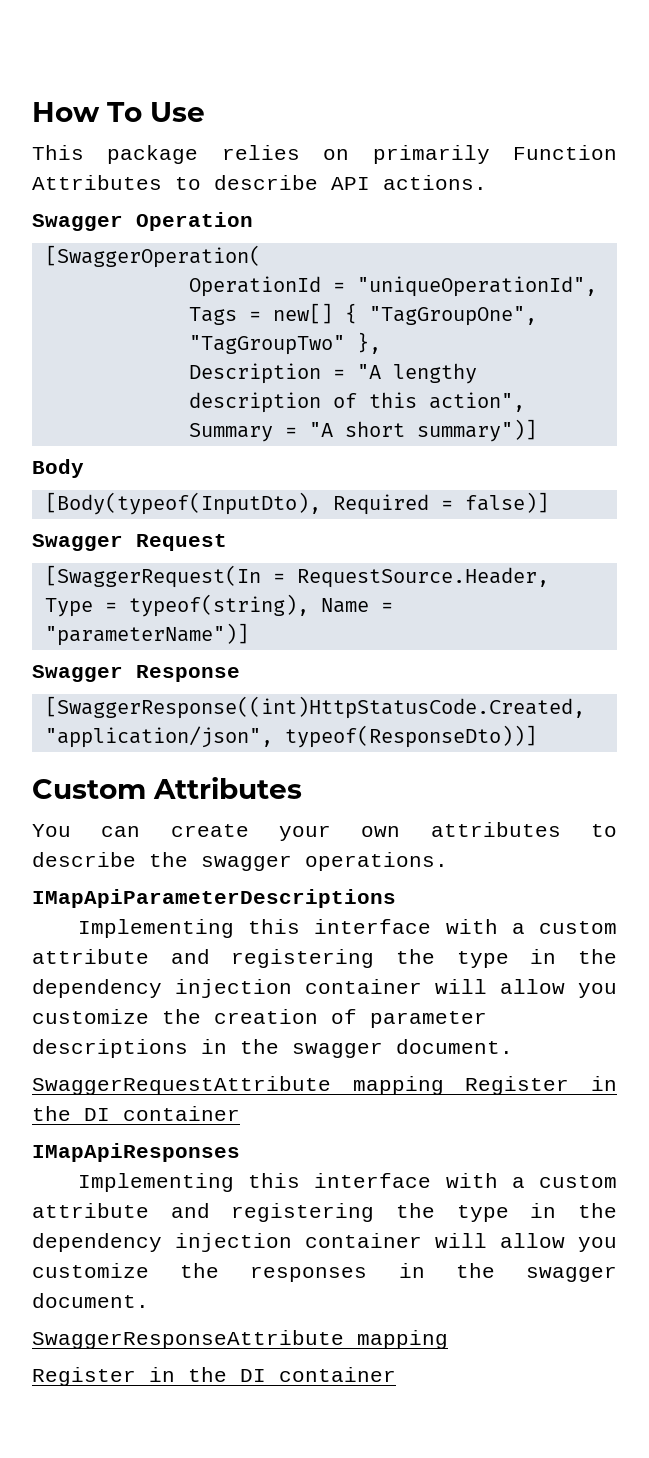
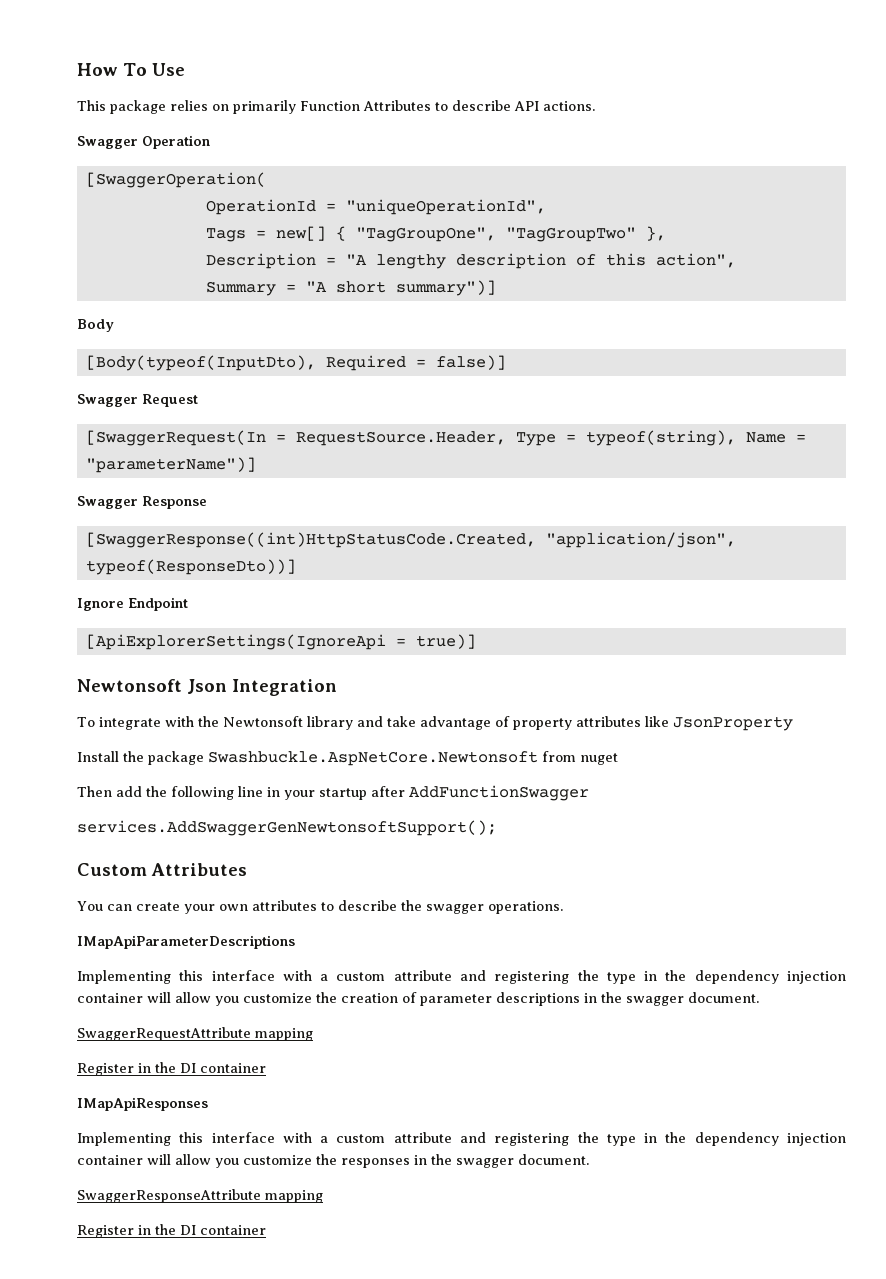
(537, 736) none -> [77,597,188,611] [85,634,476,650] [77,679,337,696] [77,716,793,731] [77,751,618,766] [77,785,589,801] [77,820,497,836] // Ignore Endpoint // [ApiExplorerSettings(IgnoreApi = true)] // Newtonsoft Json Integration // To integrate with the Newtonsoft library and take advantage of property attributes like JsonProperty // Install the package Swashbuckle.AspNetCore.Newtonsoft from nuget // Then add the following line in your startup after AddFunctionSwagger // services.AddSwaggerGenNewtonsoftSupport();
(444, 1085) none -> (313, 1034) //

